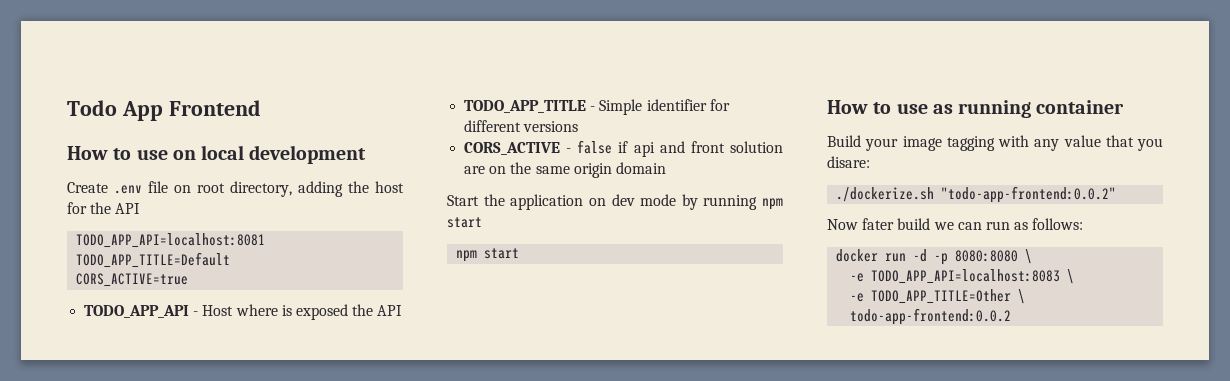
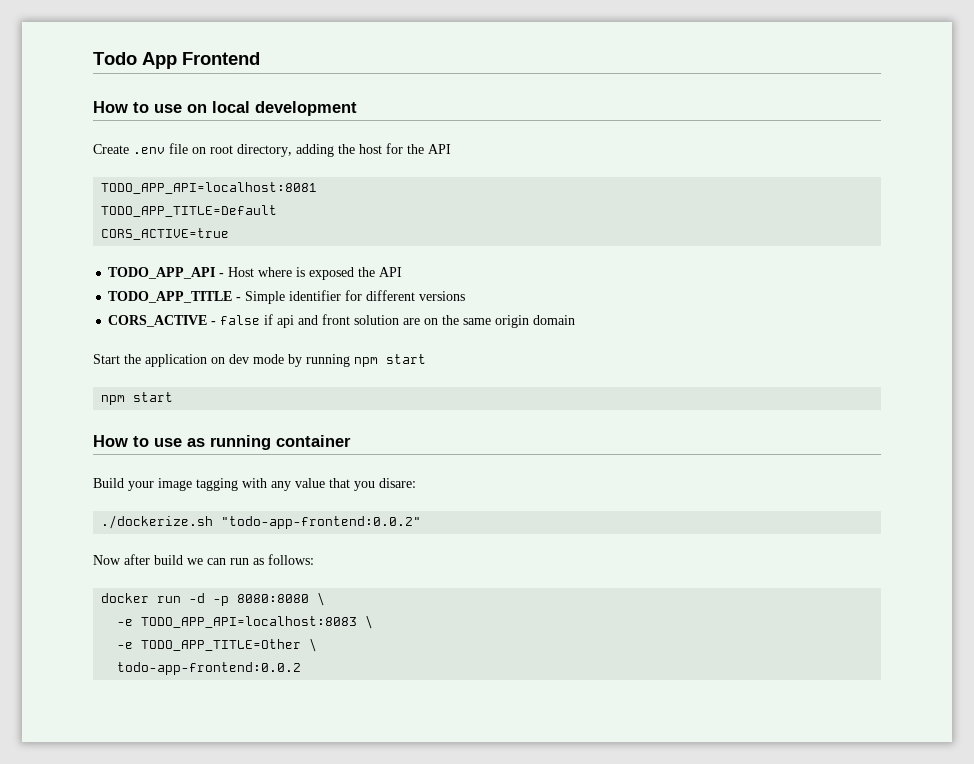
[862,218,895,230] fater -> [124,554,150,565] after

